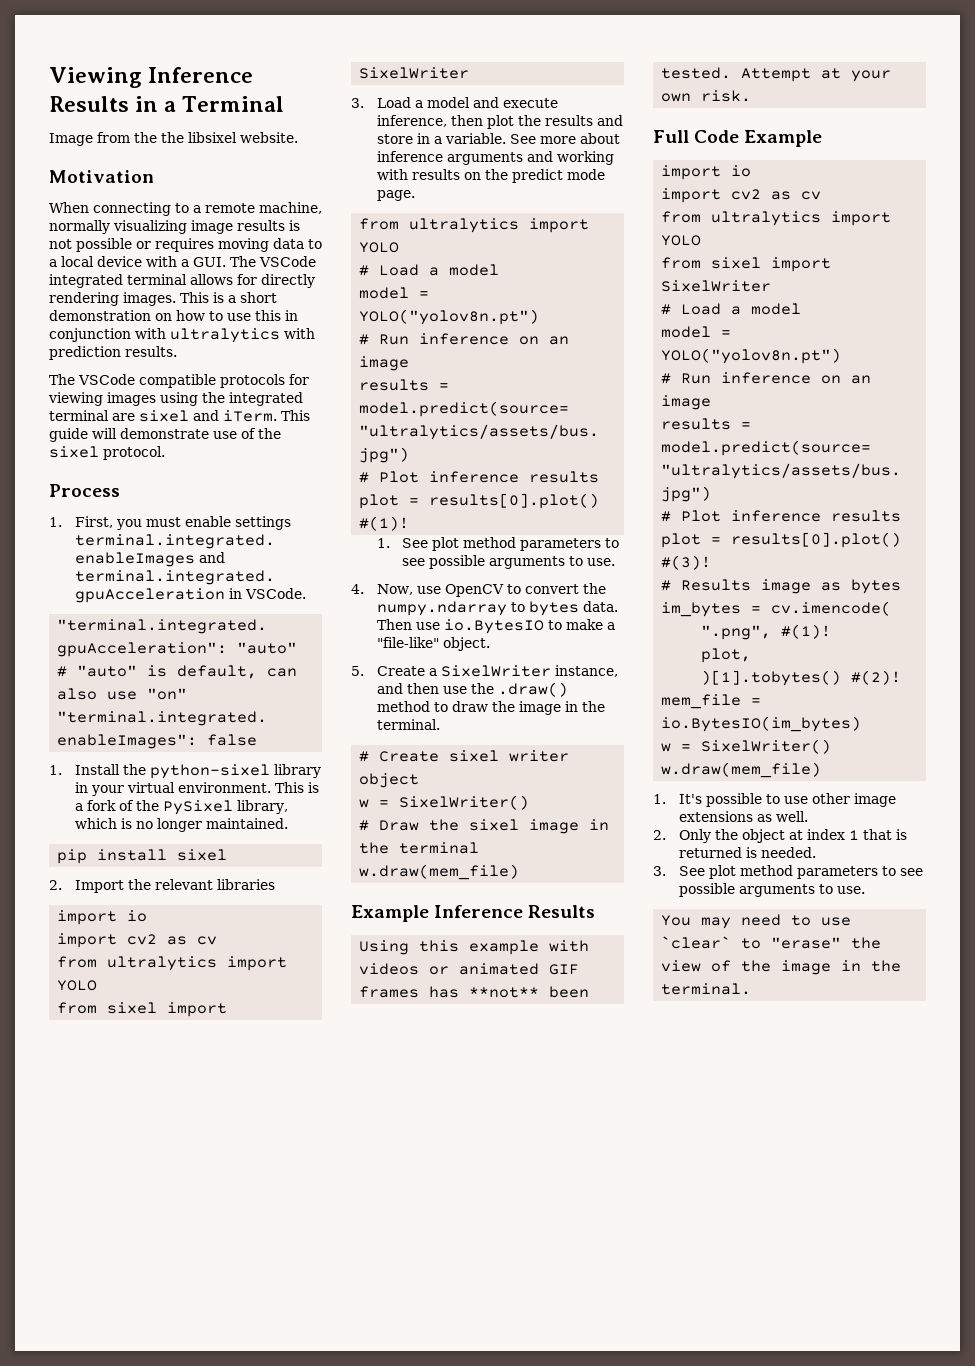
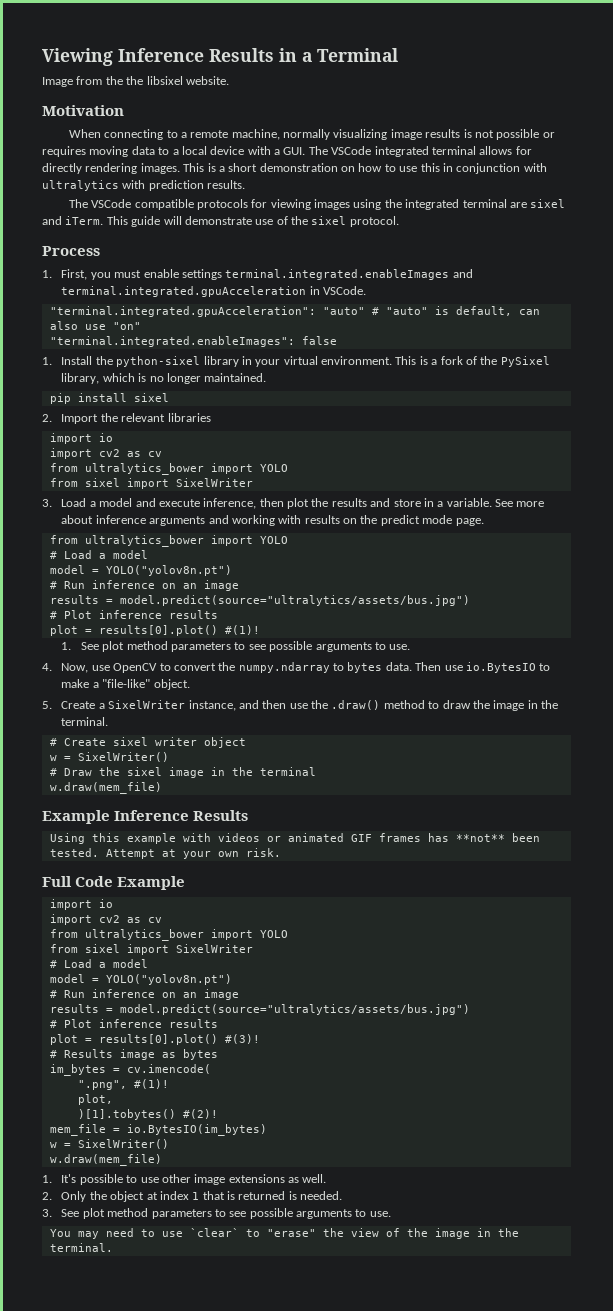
[107,956,218,971] ultralytics -> [84,463,204,475] ultralytics_bower
[409,218,520,233] ultralytics -> [84,535,204,547] ultralytics_bower
[711,211,822,226] ultralytics -> [84,929,204,941] ultralytics_bower

